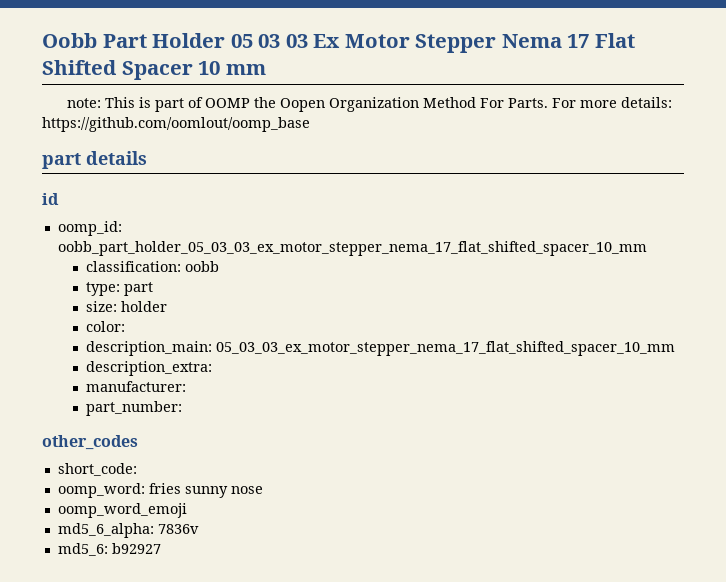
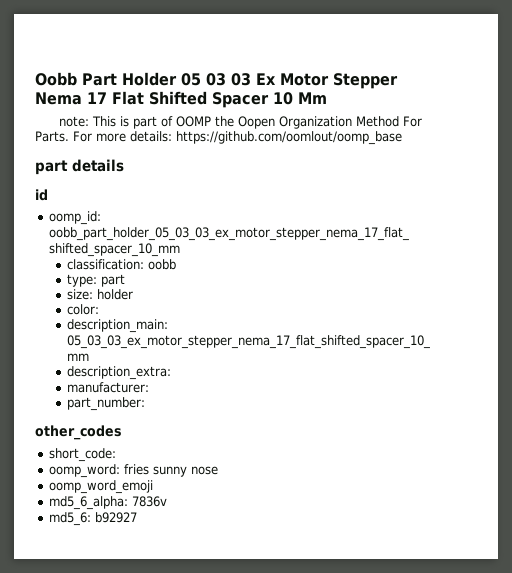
[225,64,266,75] mm -> [298,92,327,104] Mm

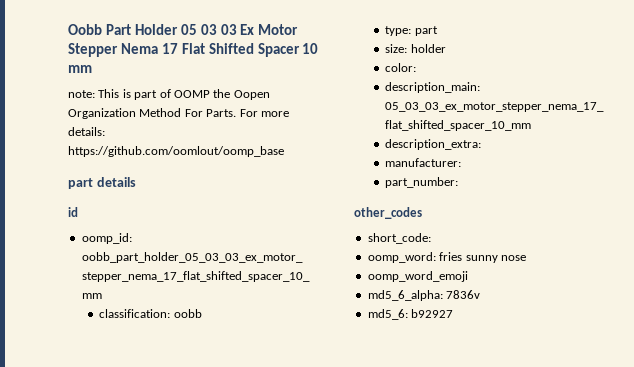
[298,92,327,104] Mm -> [68,65,92,73] mm

